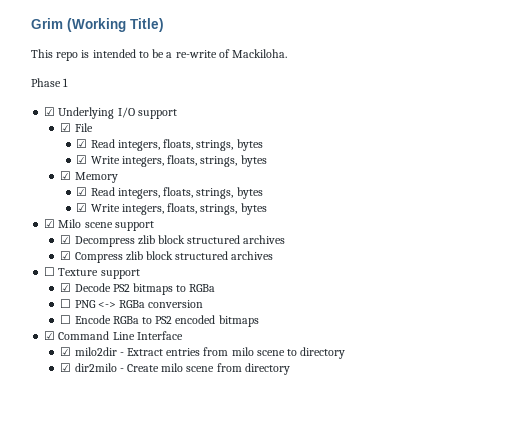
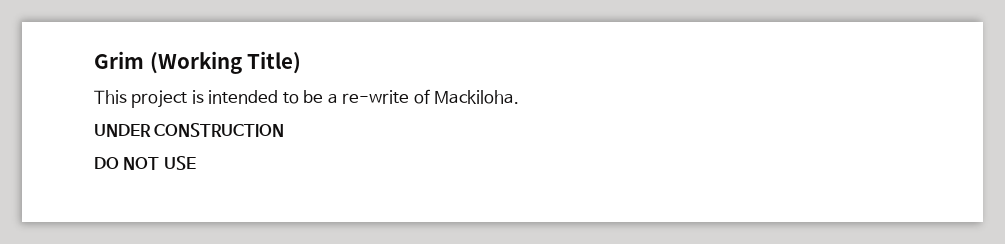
[56,52,79,61] repo -> [131,90,188,108] project
[31,78,69,87] [44,107,177,119] [60,123,93,132] [76,139,263,151] [76,155,267,167] [60,171,118,183] [76,187,263,199] [76,203,267,215] [44,219,154,231] [60,235,286,247] [60,251,274,263] [44,267,140,279] [60,283,216,295] [60,299,204,308] [60,315,259,327] [44,331,183,340] [60,347,346,359] [60,363,290,375] Phase 1 // ☑ Underlying I/O support // ☑ File // ☑ Read integers, floats, strings, bytes // ☑ Write integers, floats, strings, bytes // ☑ Memory // ☑ Read integers, floats, strings, bytes // ☑ Write integers, floats, strings, bytes // ☑ Milo scene support // ☑ Decompress zlib block structured archives // ☑ Compress zlib block structured archives // ☐ Texture support // ☑ Decode PS2 bitmaps to RGBa // ☐ PNG <-> RGBa conversion // ☐ Encode RGBa to PS2 encoded bitmaps // ☑ Command Line Interface // ☑ milo2dir - Extract entries from milo scene to directory // ☑ dir2milo - Create milo scene from directory -> [94,123,285,137] [94,156,196,170] UNDER CONSTRUCTION // DO NOT USE

